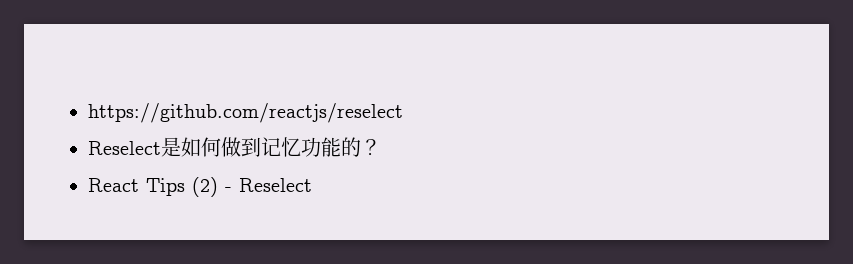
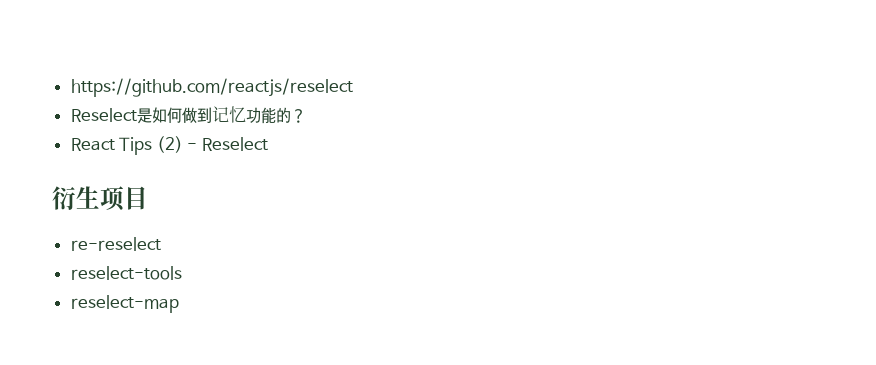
(312, 185) none -> [52,186,148,211] [70,237,161,251] [70,266,182,280] [70,295,179,313] // 衍生项目 // re-reselect // reselect-tools // reselect-map

